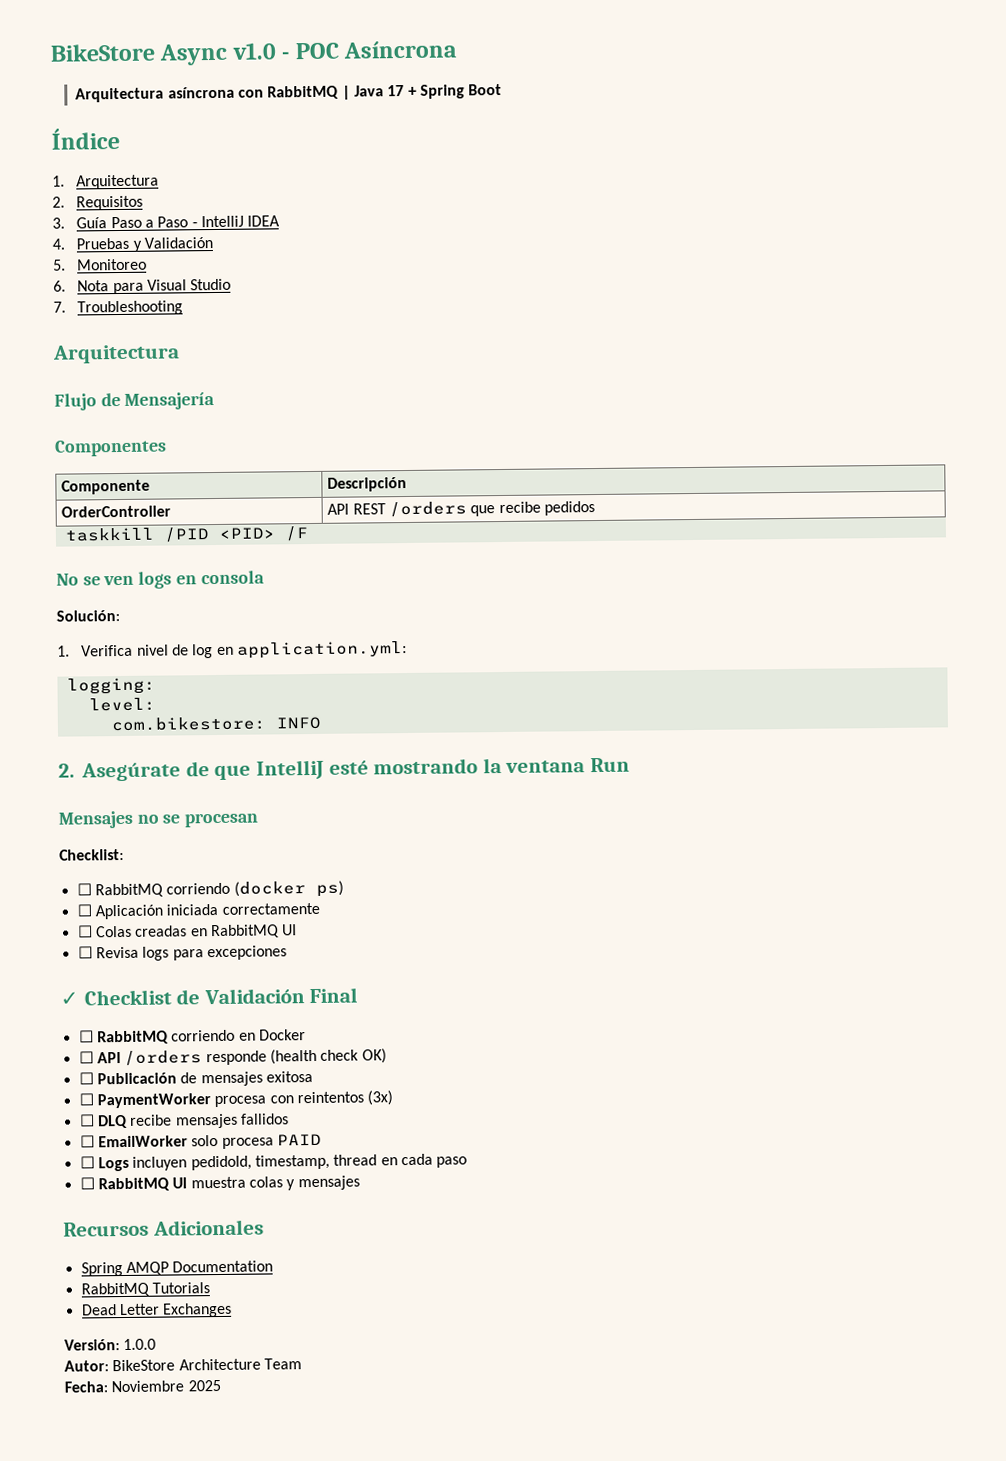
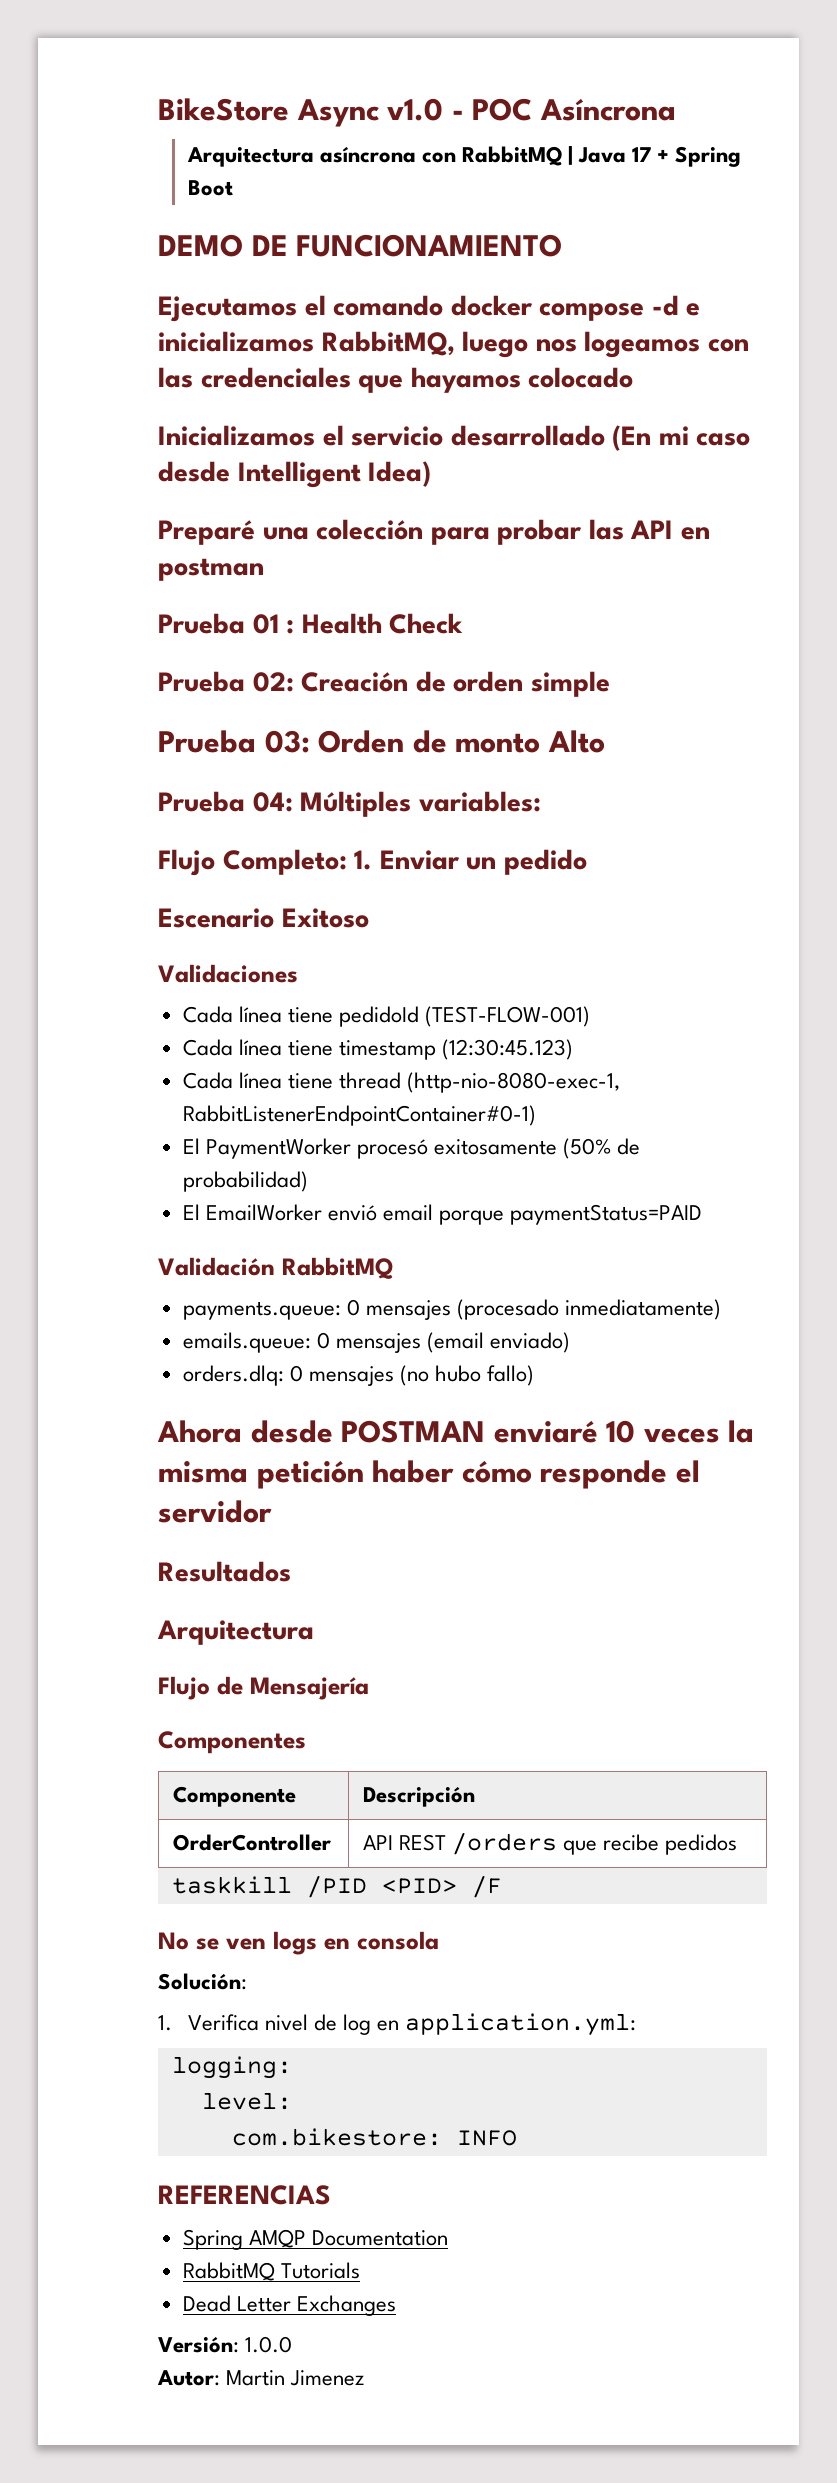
[51,127,120,150] [52,174,160,190] [52,195,144,211] [52,215,281,229] [52,237,214,252] [53,258,148,271] [53,278,232,295] [53,300,184,316] Índice // 1. Arquitectura // 2. Requisitos // 3. Guía Paso a Paso - IntelliJ IDEA // 4. Pruebas y Validación // 5. Monitoreo // 6. Nota para Visual Studio // 7. Troubleshooting -> [158,234,563,257] [158,295,701,322] [158,331,749,358] [158,367,634,393] [158,425,751,451] [158,461,432,488] [158,519,710,545] [158,558,264,581] [158,613,464,634] [158,671,610,697] [158,730,605,753] [158,791,541,817] [158,849,587,876] [158,908,369,928] [158,964,298,983] [182,1006,591,1027] [182,1039,574,1060] [182,1072,621,1093] [182,1105,536,1126] [182,1138,641,1159] [182,1171,308,1192] [182,1204,703,1225] [158,1257,393,1279] [182,1299,722,1320] [182,1332,571,1353] [182,1365,535,1386] [157,1420,755,1443] [158,1460,700,1489] [158,1500,272,1523] [158,1561,291,1582] DEMO DE FUNCIONAMIENTO // Ejecutamos el comando docker compose -d e inicializamos RabbitMQ, luego nos logeamos con las credenciales que hayamos colocado // Inicializamos el servicio desarrollado (En mi caso desde Intelligent Idea) // Preparé una colección para probar las API en postman // Prueba 01 : Health Check // Prueba 02: Creación de orden simple // Prueba 03: Orden de monto Alto // Prueba 04: Múltiples variables: // Flujo Completo: 1. Enviar un pedido // Escenario Exitoso // Validaciones // Cada línea tiene pedidoId (TEST-FLOW-001) // Cada línea tiene timestamp (12:30:45.123) // Cada línea tiene thread (http-nio-8080-exec-1, RabbitListenerEndpointContainer#0-1) // El PaymentWorker procesó exitosamente (50% de probabilidad) // El EmailWorker envió email porque paymentStatus=PAID // Validación RabbitMQ // payments.queue: 0 mensajes (procesado inmediatamente) // emails.queue: 0 mensajes (email enviado) // orders.dlq: 0 mensajes (no hubo fallo) // Ahora desde POSTMAN enviaré 10 veces la misma petición haber cómo responde el servidor // Resultados
[58,757,630,782] [58,810,259,829] [59,848,124,861] [76,880,344,898] [76,902,320,920] [77,924,298,939] [77,945,287,961] [60,987,359,1006] [78,1029,306,1045] [78,1048,387,1066] [78,1071,313,1087] [78,1090,394,1109] [78,1113,289,1129] [79,1133,322,1149] [79,1153,468,1172] [79,1175,360,1192] [63,1219,264,1237] 2. Asegúrate de que IntelliJ esté mostrando la ventana Run // Mensajes no se procesan // Checklist: // ☐ RabbitMQ corriendo (docker ps) // ☐ Aplicación iniciada correctamente // ☐ Colas creadas en RabbitMQ UI // ☐ Revisa logs para excepciones // ✓ Checklist de Validación Final // ☐ RabbitMQ corriendo en Docker // ☐ API /orders responde (health check OK) // ☐ Publicación de mensajes exitosa // ☐ PaymentWorker procesa con reintentos (3x) // ☐ DLQ recibe mensajes fallidos // ☐ EmailWorker solo procesa PAID // ☐ Logs incluyen pedidoId, timestamp, thread en cada paso // ☐ RabbitMQ UI muestra colas y mensajes // Recursos Adicionales -> [158,2185,331,2205] REFERENCIAS
[112,1358,302,1372] [64,1379,221,1393] BikeStore Architecture Team // Fecha: Noviembre 2025 -> [226,2370,365,2386] Martin Jimenez

